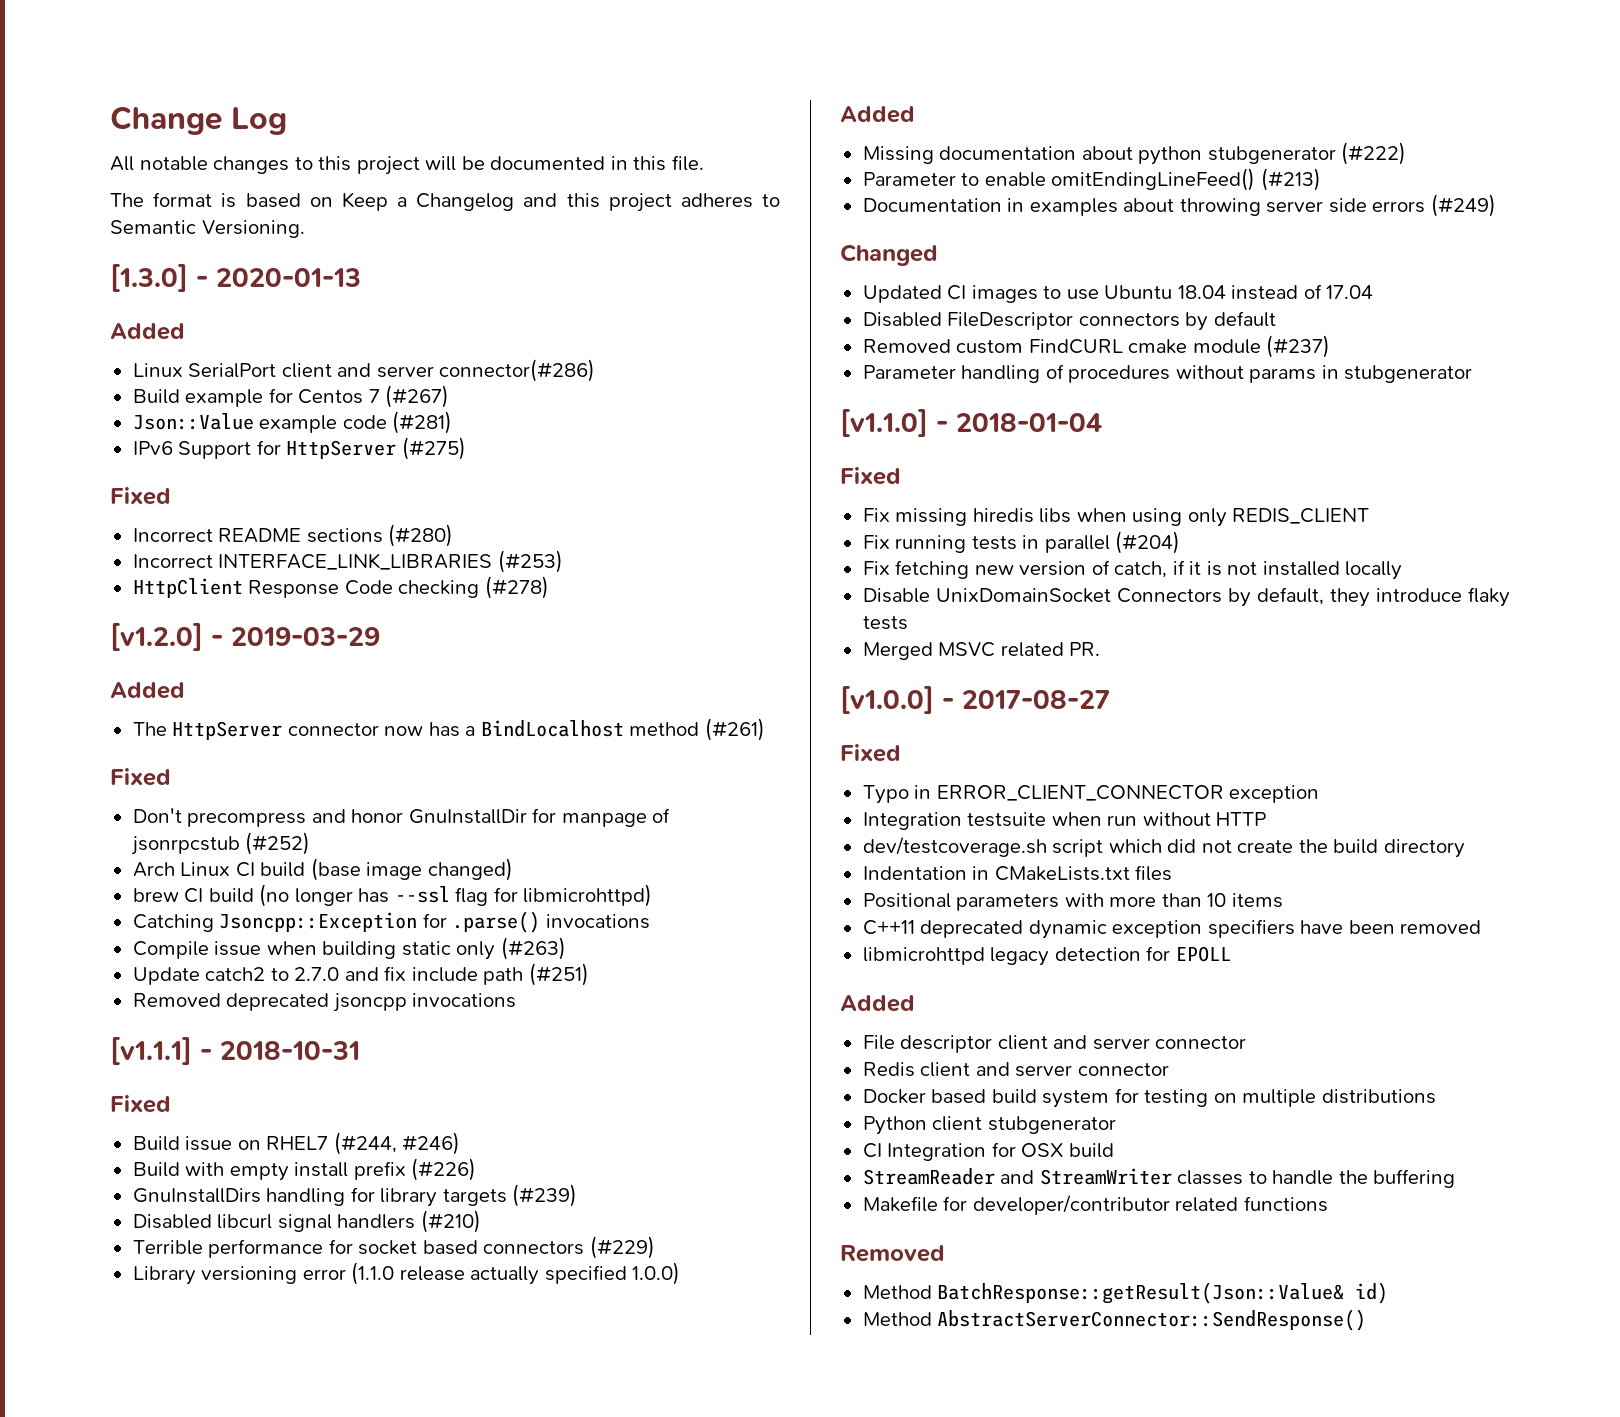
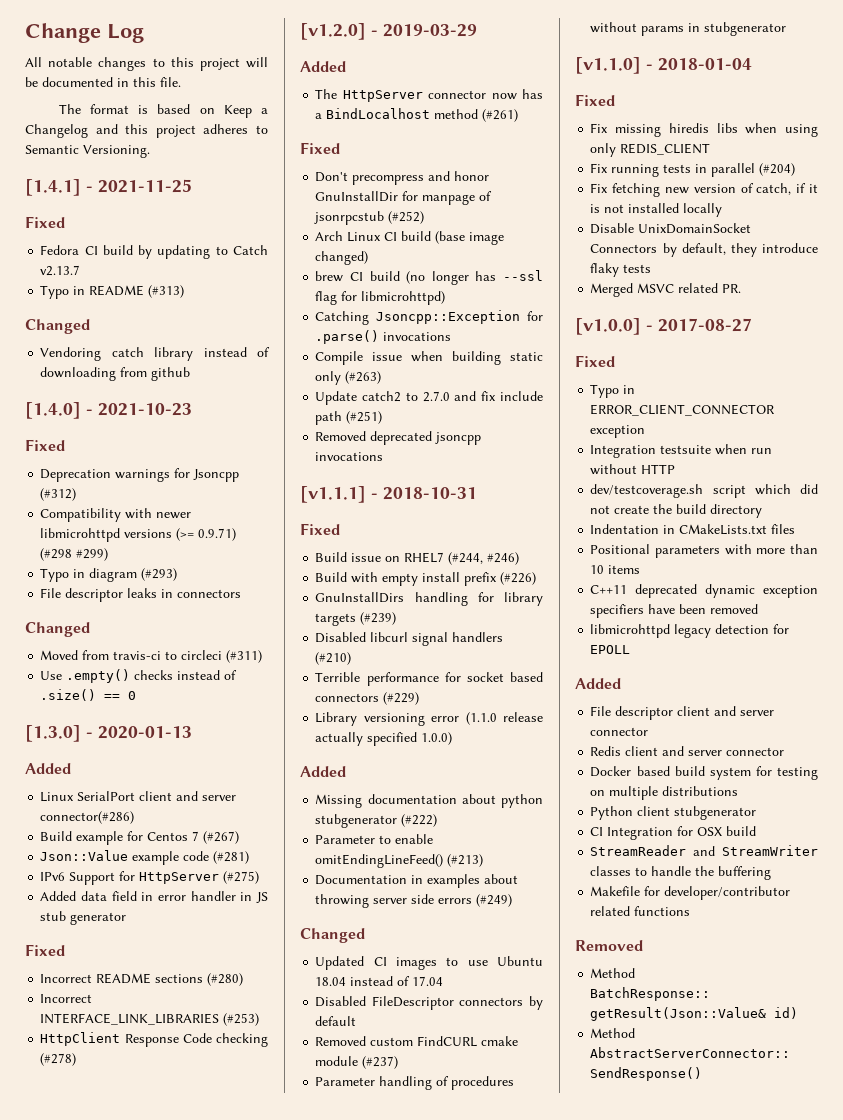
(305, 229) none -> [25,179,193,196] [25,216,65,228] [40,245,268,259] [40,265,81,276] [40,285,185,299] [25,319,90,334] [40,347,270,361] [40,367,191,381] [25,402,193,419] [25,439,65,451] [40,468,240,482] [40,488,77,501] [40,508,192,522] [40,528,237,542] [40,548,109,561] [40,568,178,582] [40,588,242,602] [25,622,90,637] [40,650,263,663] [40,669,238,683] [40,689,137,701] // [1.4.1] - 2021-11-25 // Fixed // Fedora CI build by updating to Catch v2.13.7 // Typo in README (#313) // Changed // Vendoring catch library instead of downloading from github // [1.4.0] - 2021-10-23 // Fixed // Deprecation warnings for Jsoncpp (#312) // Compatibility with newer libmicrohttpd versions (>= 0.9.71) (#298 #299) // Typo in diagram (#293) // File descriptor leaks in connectors // Changed // Moved from travis-ci to circleci (#311) // Use .empty() checks instead of .size() == 0
(466, 448) none -> [40,891,268,903] [40,911,127,925] // Added data field in error handler in JS stub generator

